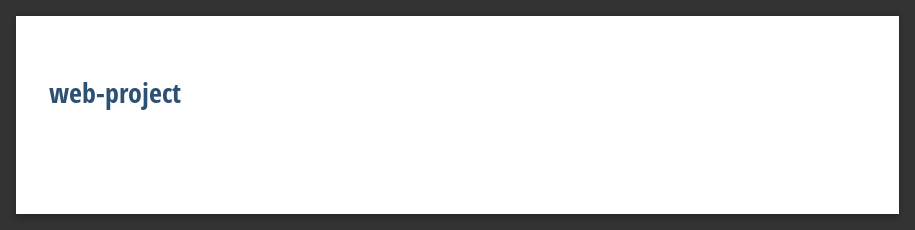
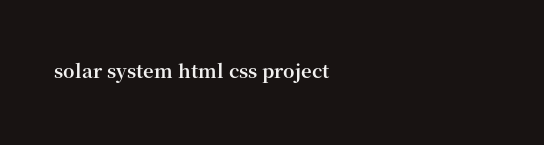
[49,82,181,110] web-project -> [54,62,330,83] solar system html css project

